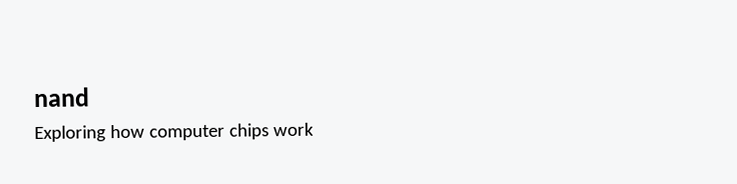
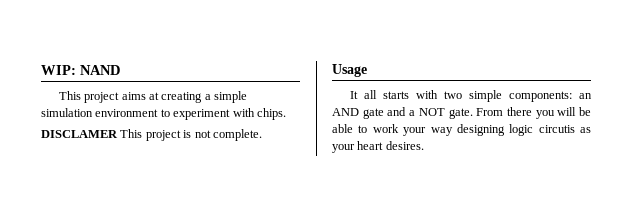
[33,87,90,108] [34,122,314,143] nand // Exploring how computer chips work -> [41,65,120,75] [58,91,248,103] [41,108,286,120] [41,129,262,141] [332,64,367,77] [349,90,592,102] [332,107,591,119] [332,124,591,136] [332,141,424,153] WIP: NAND // This project aims at creating a simple simulation environment to experiment with chips. // DISCLAMER This project is not complete. // Usage // It all starts with two simple components: an AND gate and a NOT gate. From there you will be able to work your way designing logic circutis as your heart desires.

